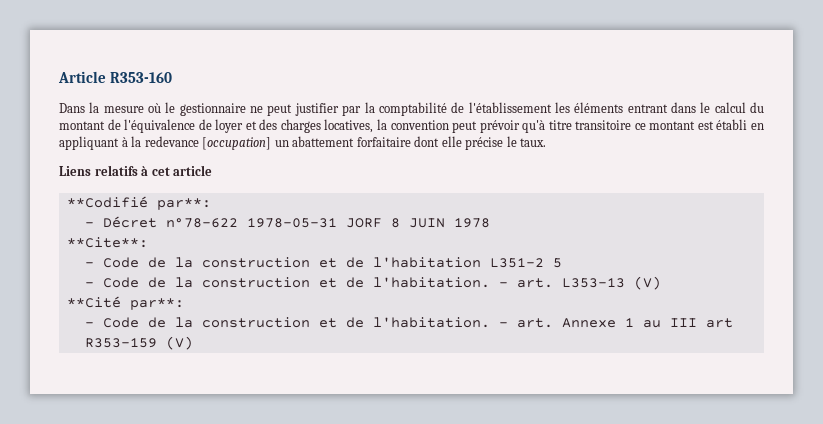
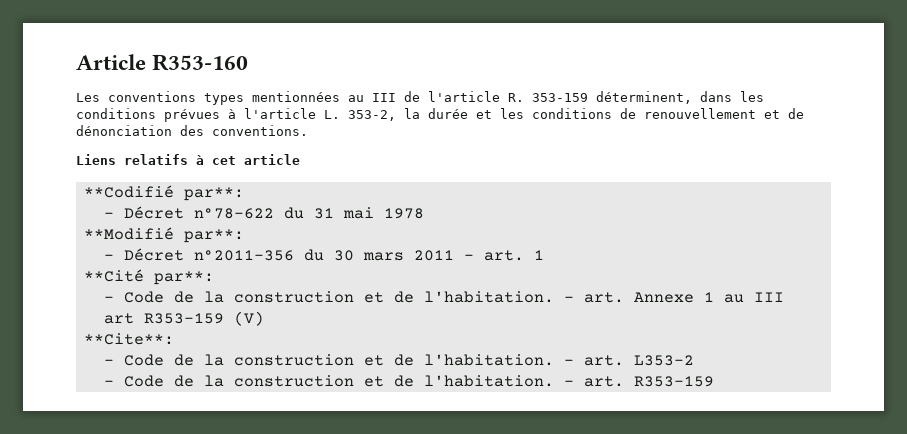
[59,102,765,116] [59,119,764,133] [59,136,547,150] Dans la mesure où le gestionnaire ne peut justifier par la comptabilité de l'établissement les éléments entrant dans le calcul du montant de l'équivalence de loyer et des charges locatives, la convention peut prévoir qu'à titre transitoire ce montant est établi en appliquant à la redevance [occupation] un abattement forfaitaire dont elle précise le taux. -> [76,91,764,105] [76,108,804,122] [76,125,308,136] Les conventions types mentionnées au III de l'article R. 353-159 déterminent, dans les conditions prévues à l'article L. 353-2, la durée et les conditions de renouvellement et de dénonciation des conventions.
[246,218,445,228] 1978-05-31 JORF 8 JUIN -> [283,207,374,219] du 31 mai
[66,237,148,248] [84,257,562,268] [84,276,661,290] **Cite**: // - Code de la construction et de l'habitation L351-2 5 // - Code de la construction et de l'habitation. - art. L353-13 (V) -> [83,227,244,243] [103,248,544,261] **Modifié par**: // - Décret n°2011-356 du 30 mars 2011 - art. 1
(193, 343) none -> [83,333,174,345] [103,354,694,366] [103,375,714,387] // **Cite**: // - Code de la construction et de l'habitation. - art. L353-2 // - Code de la construction et de l'habitation. - art. R353-159

